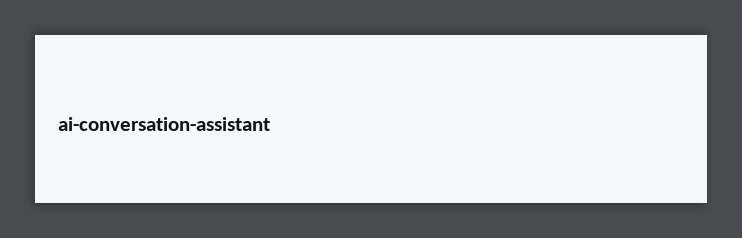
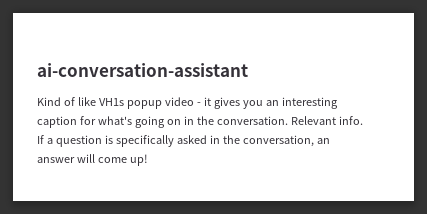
(270, 124) none -> [37,97,338,109] [37,116,363,128] [37,135,330,147] [37,154,148,166] // Kind of like VH1s popup video - it gives you an interesting caption for what's going on in the conversation. Relevant info. If a question is specifically asked in the conversation, an answer will come up!

